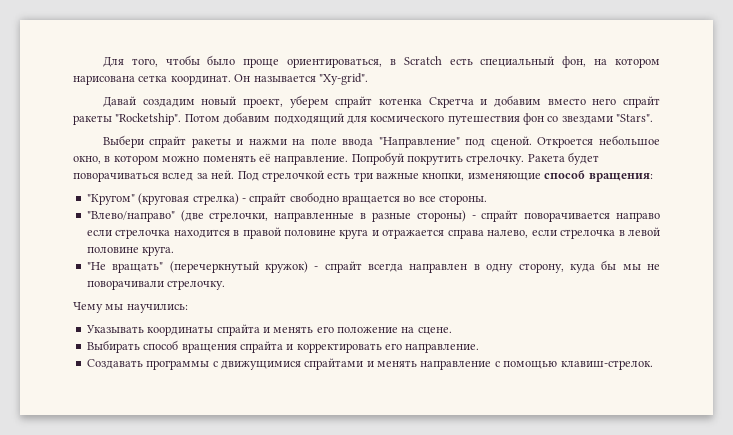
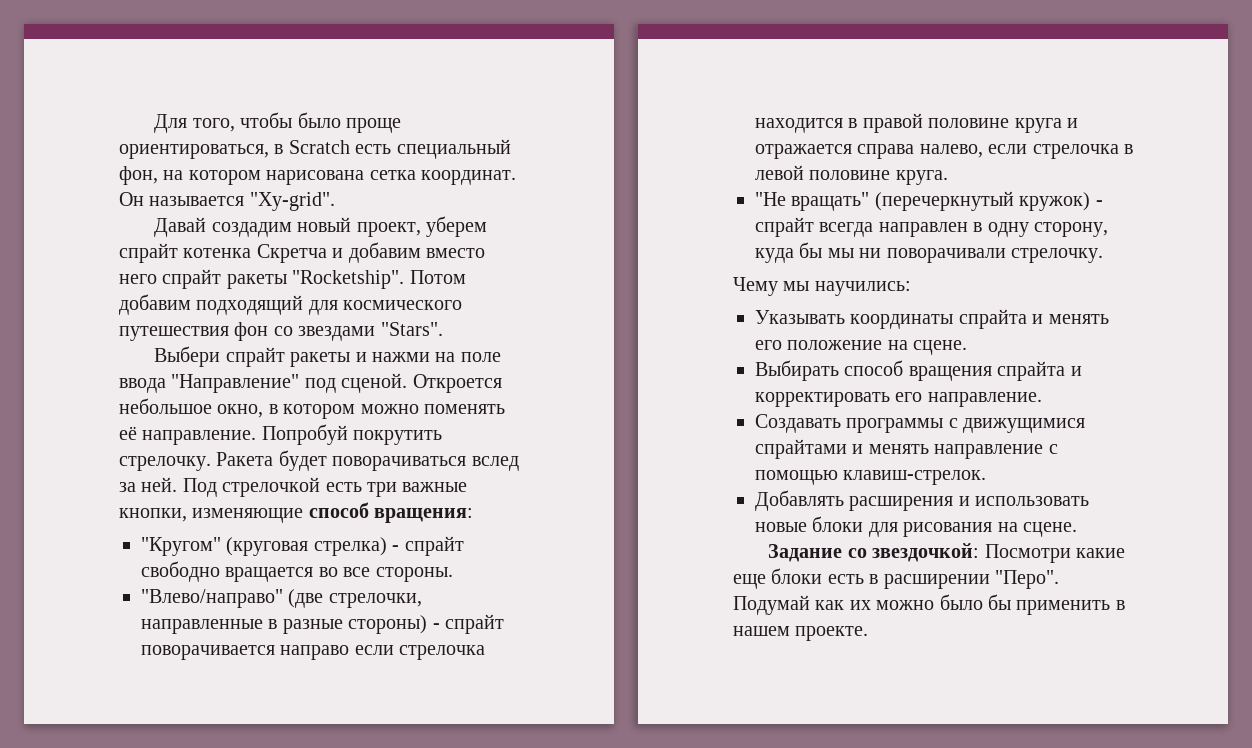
[647,264,660,270] не -> [859,248,882,258] ни
(653, 365) none -> [755,490,1090,511] [755,516,1077,537] [768,543,1125,563] [733,568,1059,589] [733,594,1125,615] [733,626,869,641] // Добавлять расширения и использовать новые блоки для рисования на сцене. // Задание со звездочкой: Посмотри какие еще блоки есть в расширении "Перо". Подумай как их можно было бы применить в нашем проекте.

